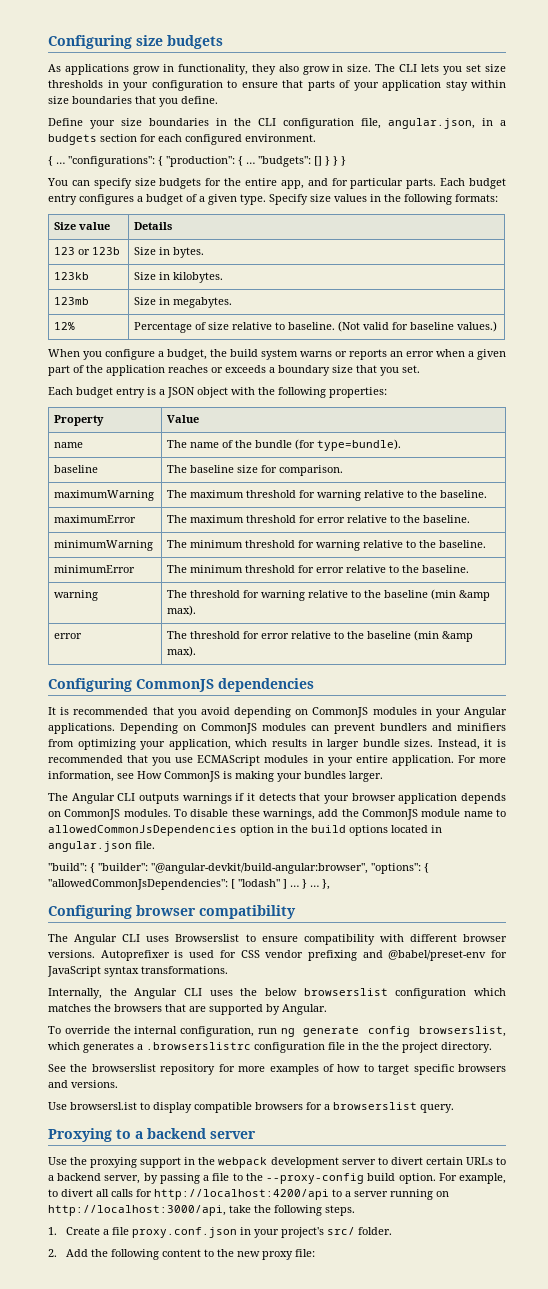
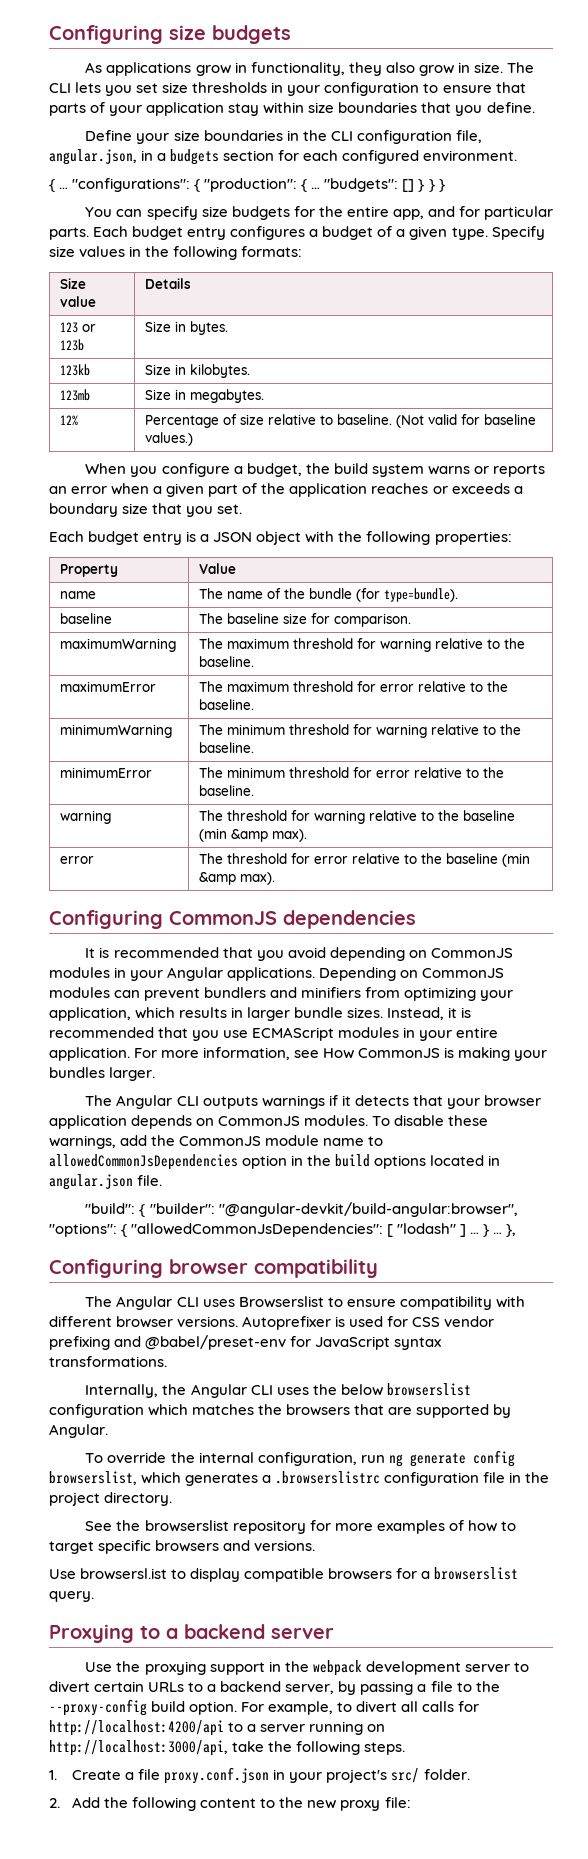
[382,1042,399,1050] the -> (550, 1477) none

